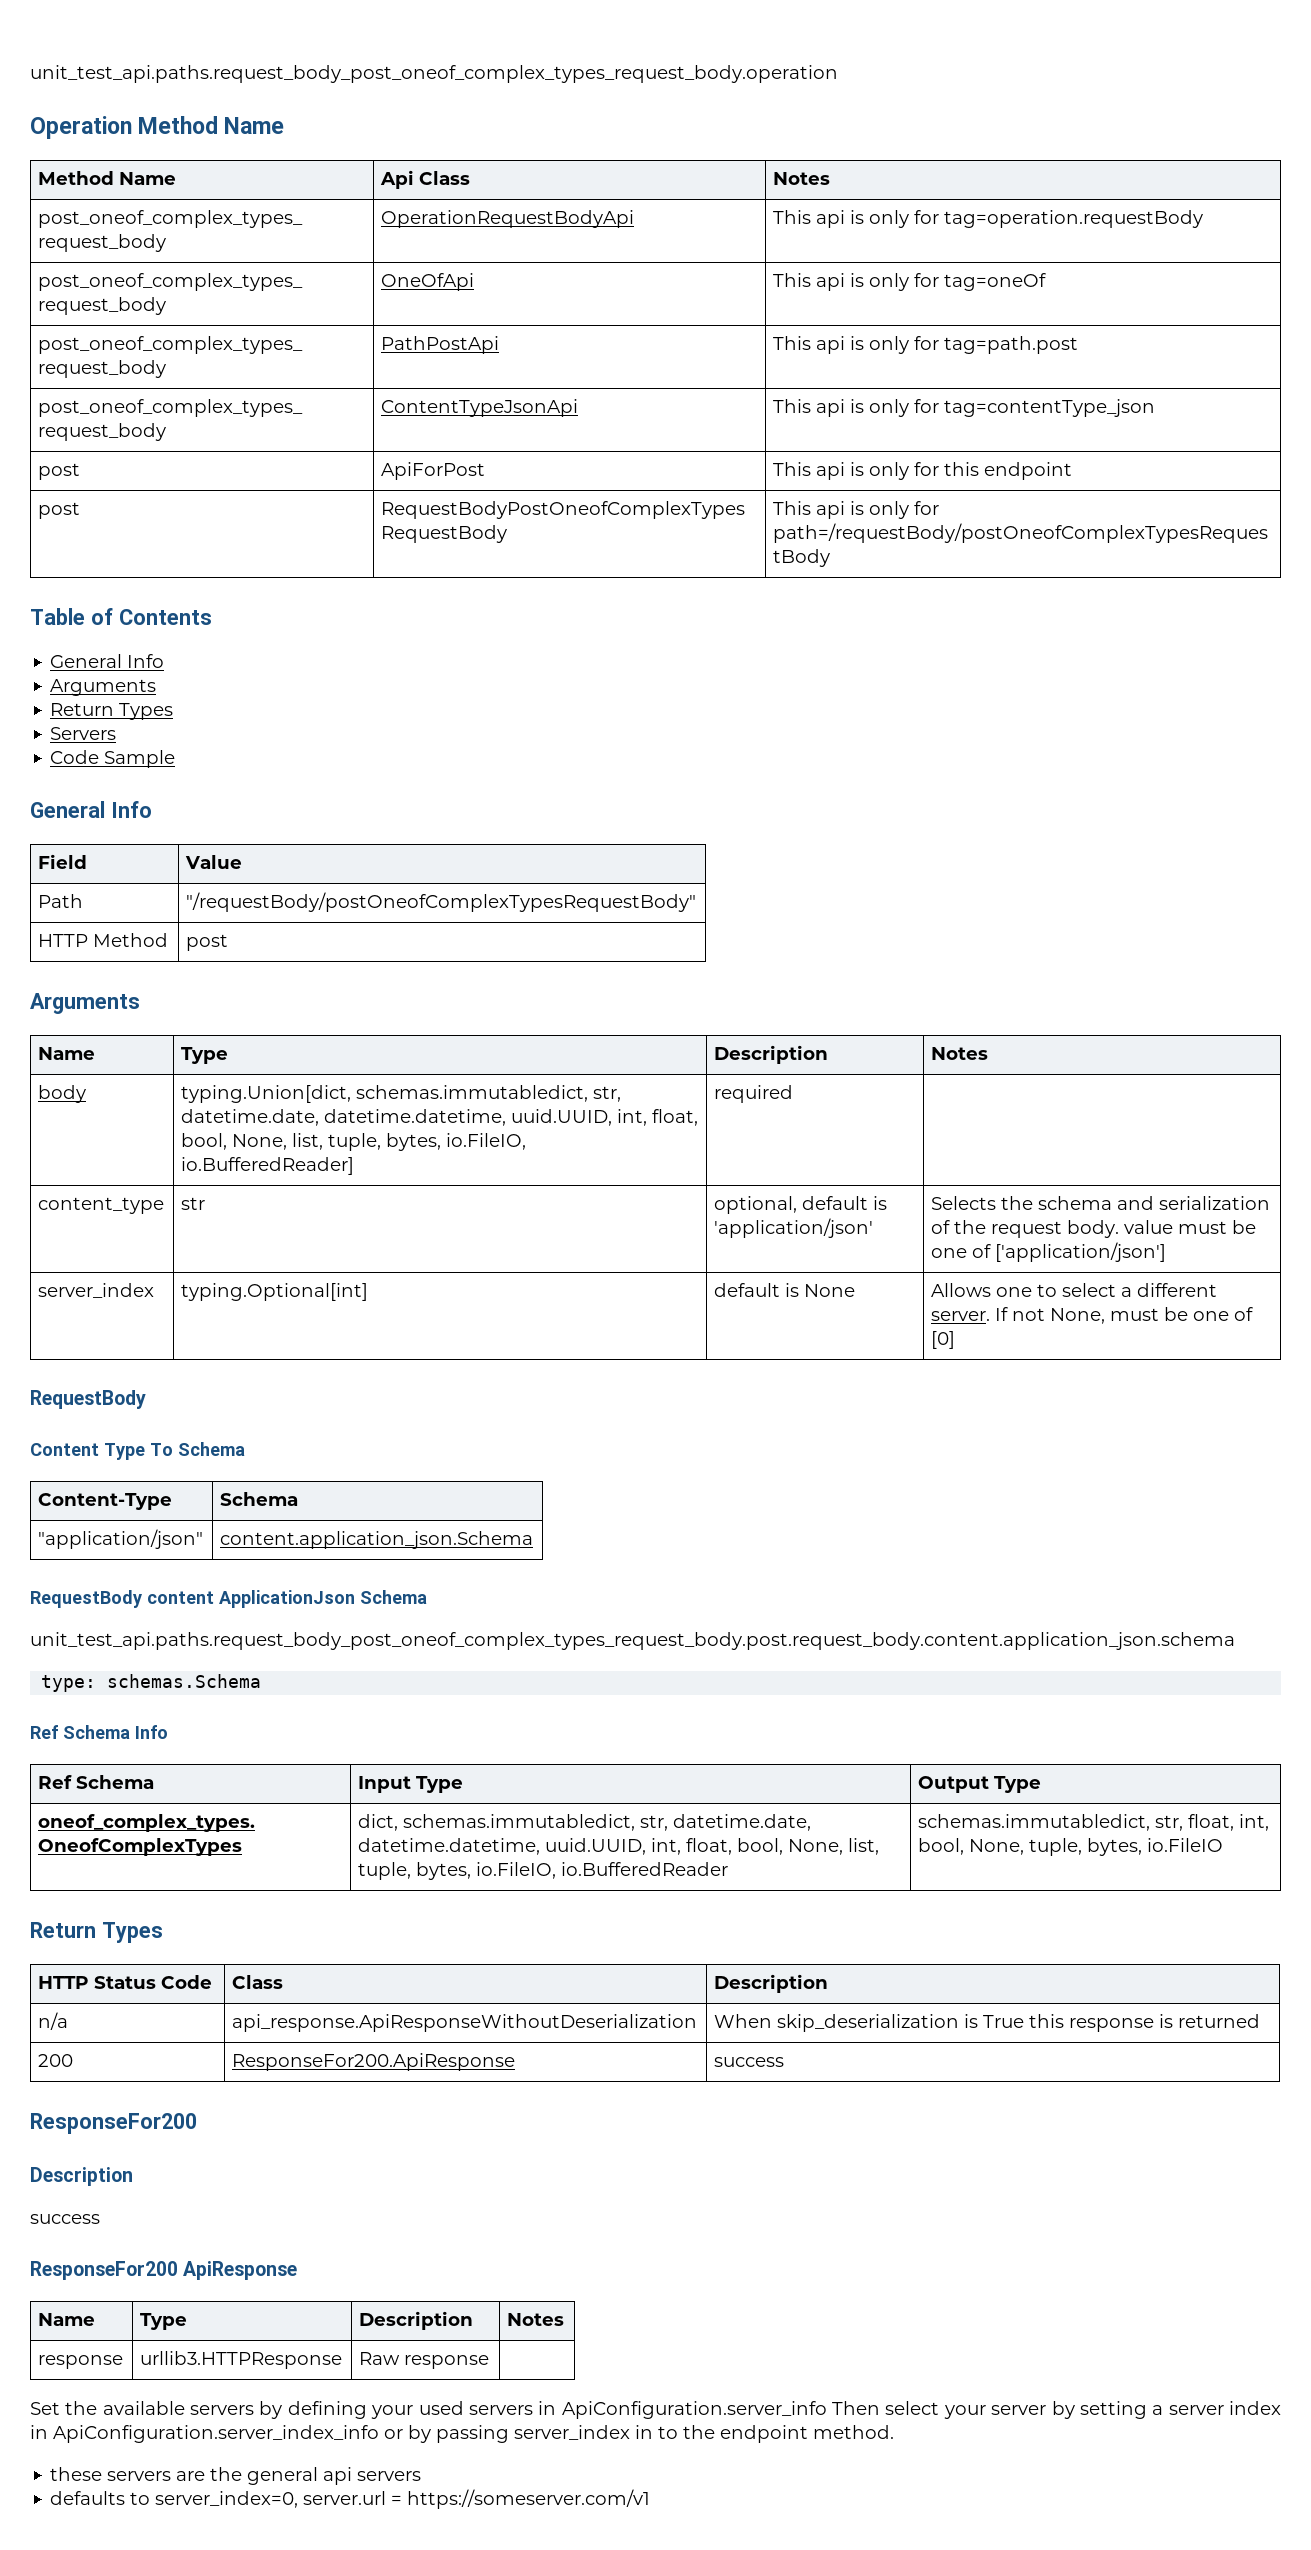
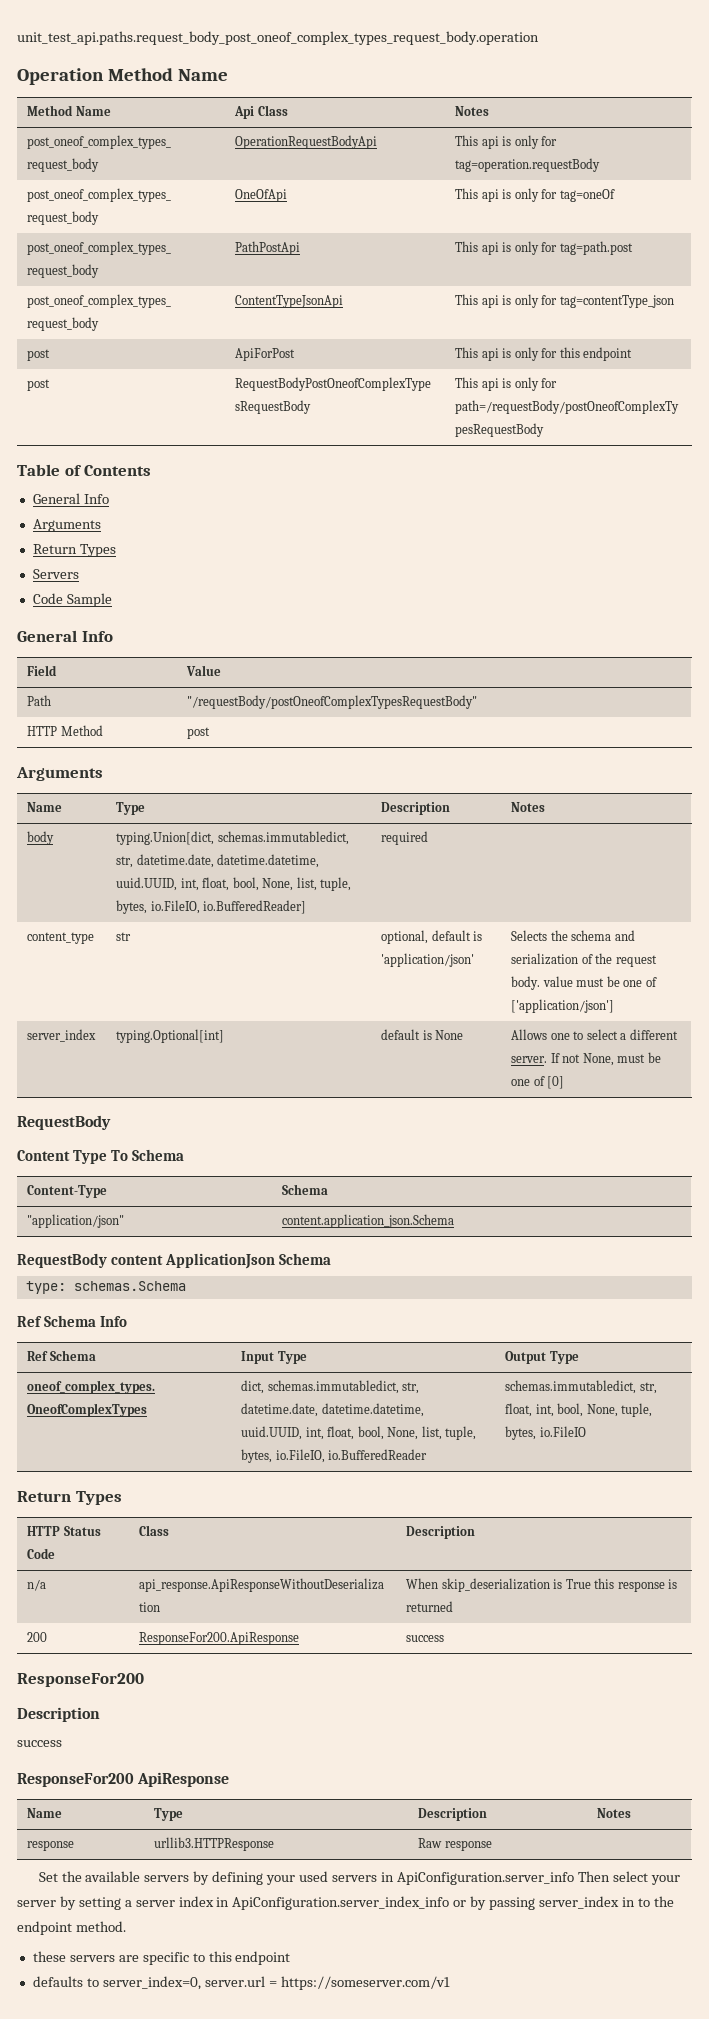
[30,1632,1235,1650] // unit_test_api.paths.request_body_post_oneof_complex_types_request_body.post.request_body.content.application_json.schema -> (331, 1259) none
[210,2467,422,2485] the general api servers -> [142,1951,291,1965] specific to this endpoint

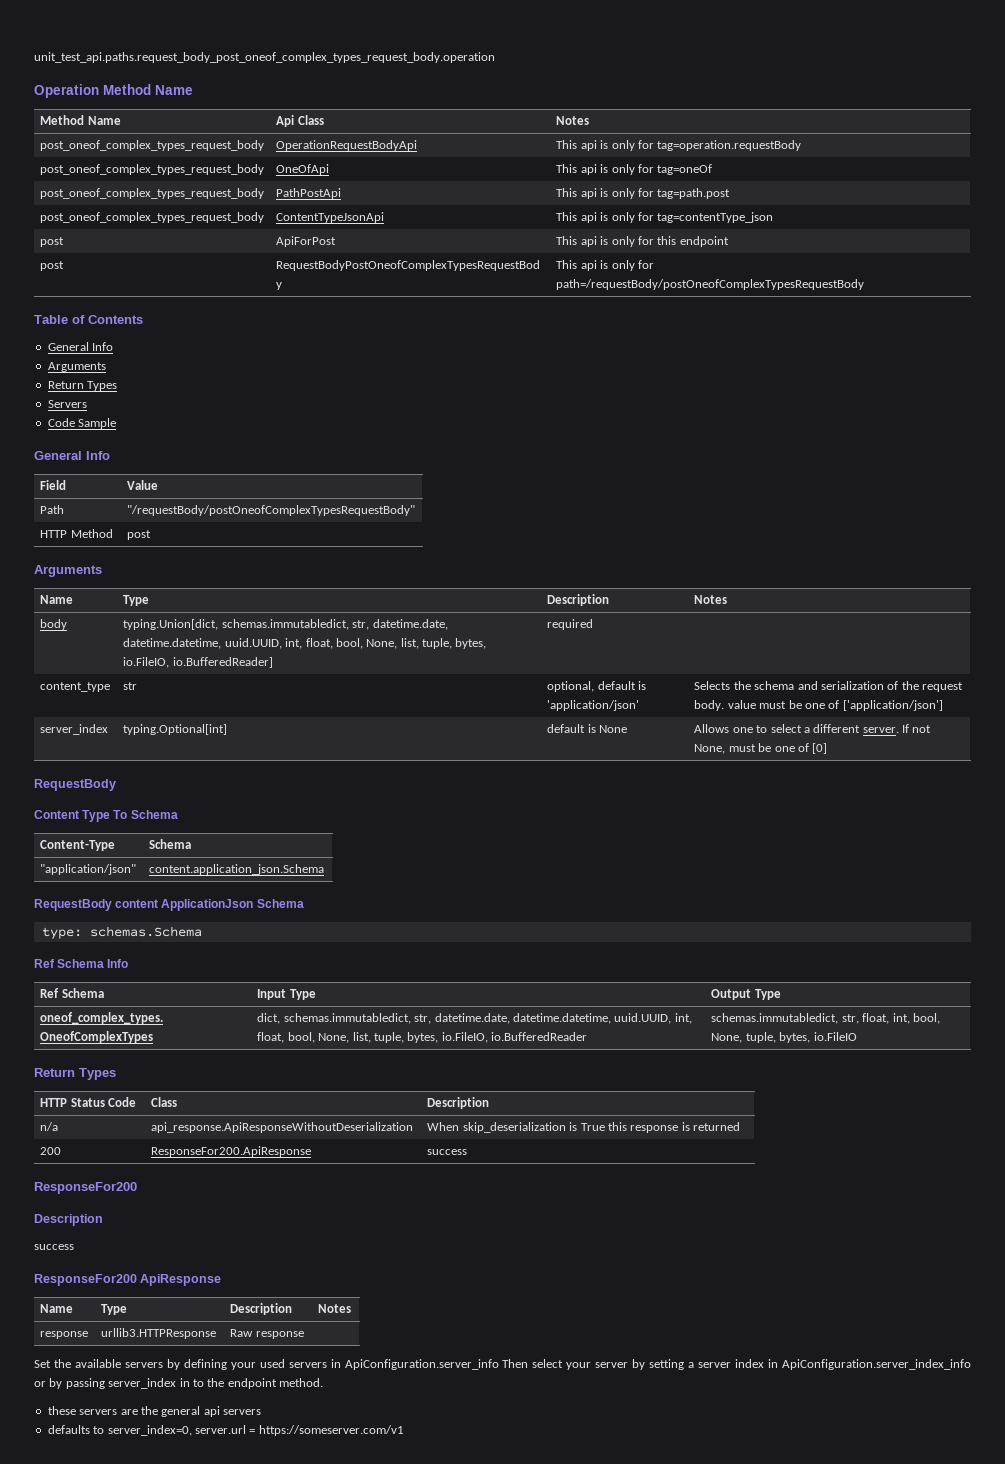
[142,1951,291,1965] specific to this endpoint -> [140,1406,261,1417] the general api servers

